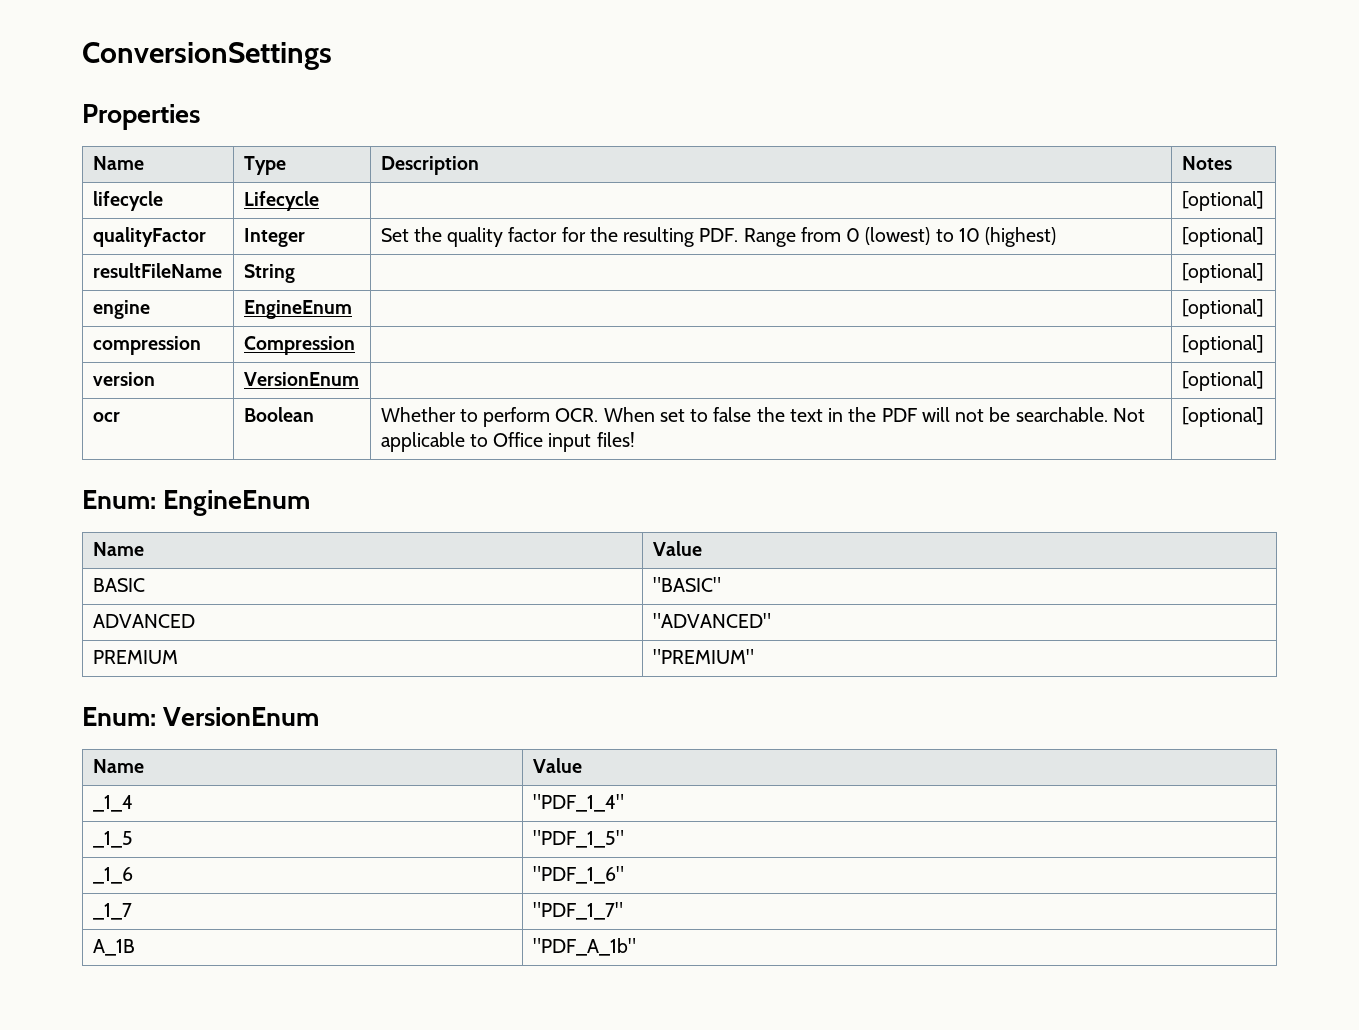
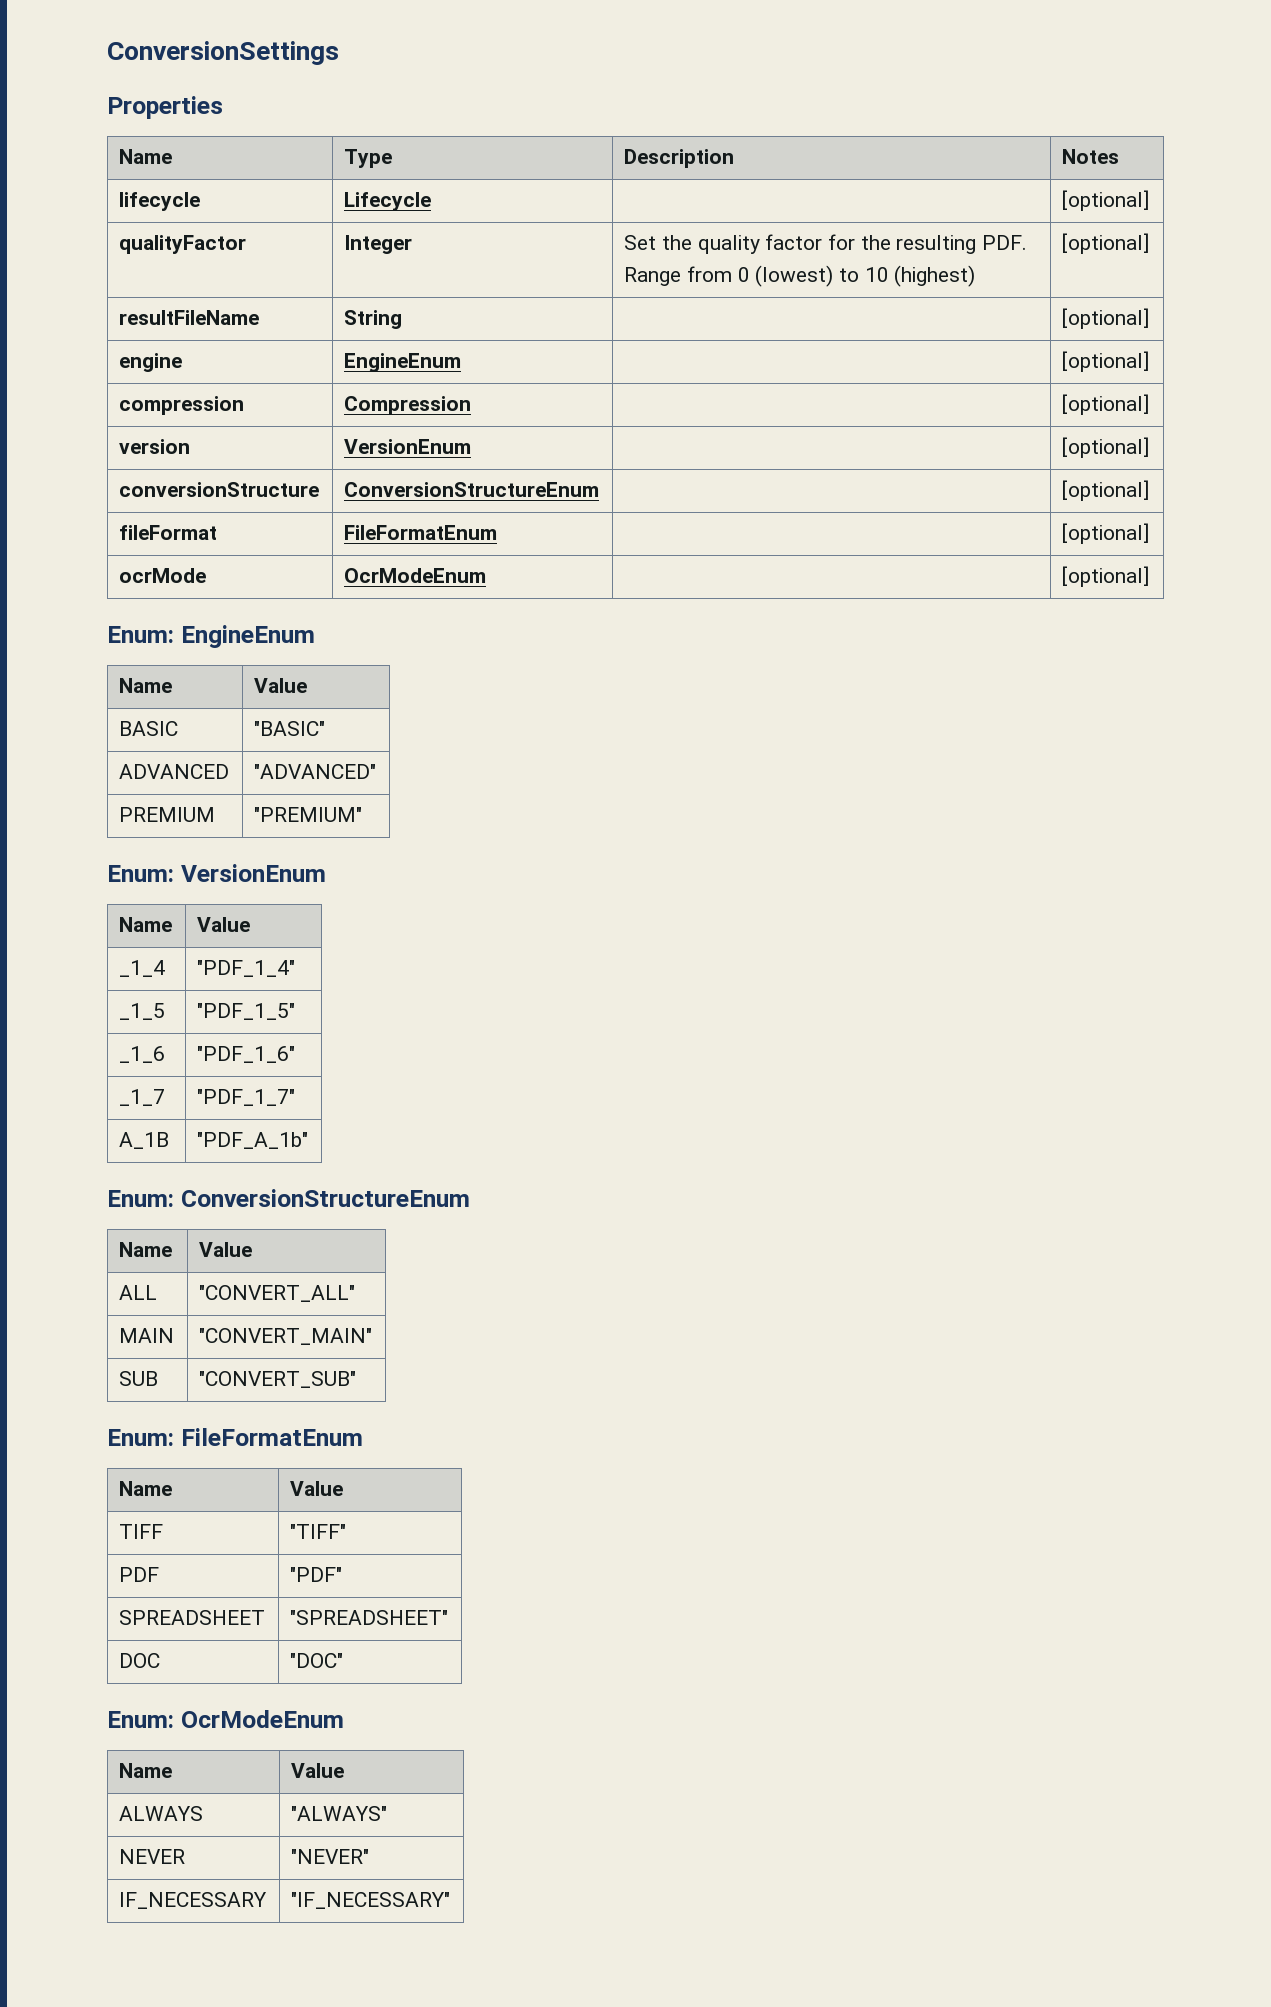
[92,412,120,422] [243,407,314,422] [380,407,1146,427] [380,432,635,452] ocr | Boolean | Whether to perform OCR. When set to false the text in the PDF will not be searchable. Not applicable to Office input files! -> [119,482,320,497] [344,482,600,497] [1062,480,1150,501] [119,525,218,540] [344,525,498,540] [1062,523,1150,544] [119,568,207,583] [344,568,487,583] conversionStructure | ConversionStructureEnum | | [optional] // fileFormat | FileFormatEnum | | [optional] // ocrMode | OcrModeEnum |
(636, 947) none -> [107,1189,470,1207] [119,1242,173,1257] [199,1242,253,1257] [119,1285,158,1300] [199,1285,356,1302] [119,1328,175,1343] [199,1328,373,1345] [119,1371,159,1386] [199,1371,357,1388] [107,1428,363,1446] [119,1481,173,1496] [290,1481,344,1496] [119,1524,164,1539] [290,1524,347,1539] [119,1567,160,1582] [290,1567,343,1582] [119,1610,266,1625] [290,1610,449,1625] [119,1653,161,1668] [290,1653,344,1668] [107,1710,344,1728] [119,1763,173,1778] [291,1763,345,1778] [119,1806,204,1821] [291,1806,388,1821] [119,1849,186,1864] [291,1849,370,1864] [119,1892,268,1909] [291,1892,451,1909] // Enum: ConversionStructureEnum // Name | Value // ALL | "CONVERT_ALL" // MAIN | "CONVERT_MAIN" // SUB | "CONVERT_SUB" // Enum: FileFormatEnum // Name | Value // TIFF | "TIFF" // PDF | "PDF" // SPREADSHEET | "SPREADSHEET" // DOC | "DOC" // Enum: OcrModeEnum // Name | Value // ALWAYS | "ALWAYS" // NEVER | "NEVER" // IF_NECESSARY | "IF_NECESSARY"

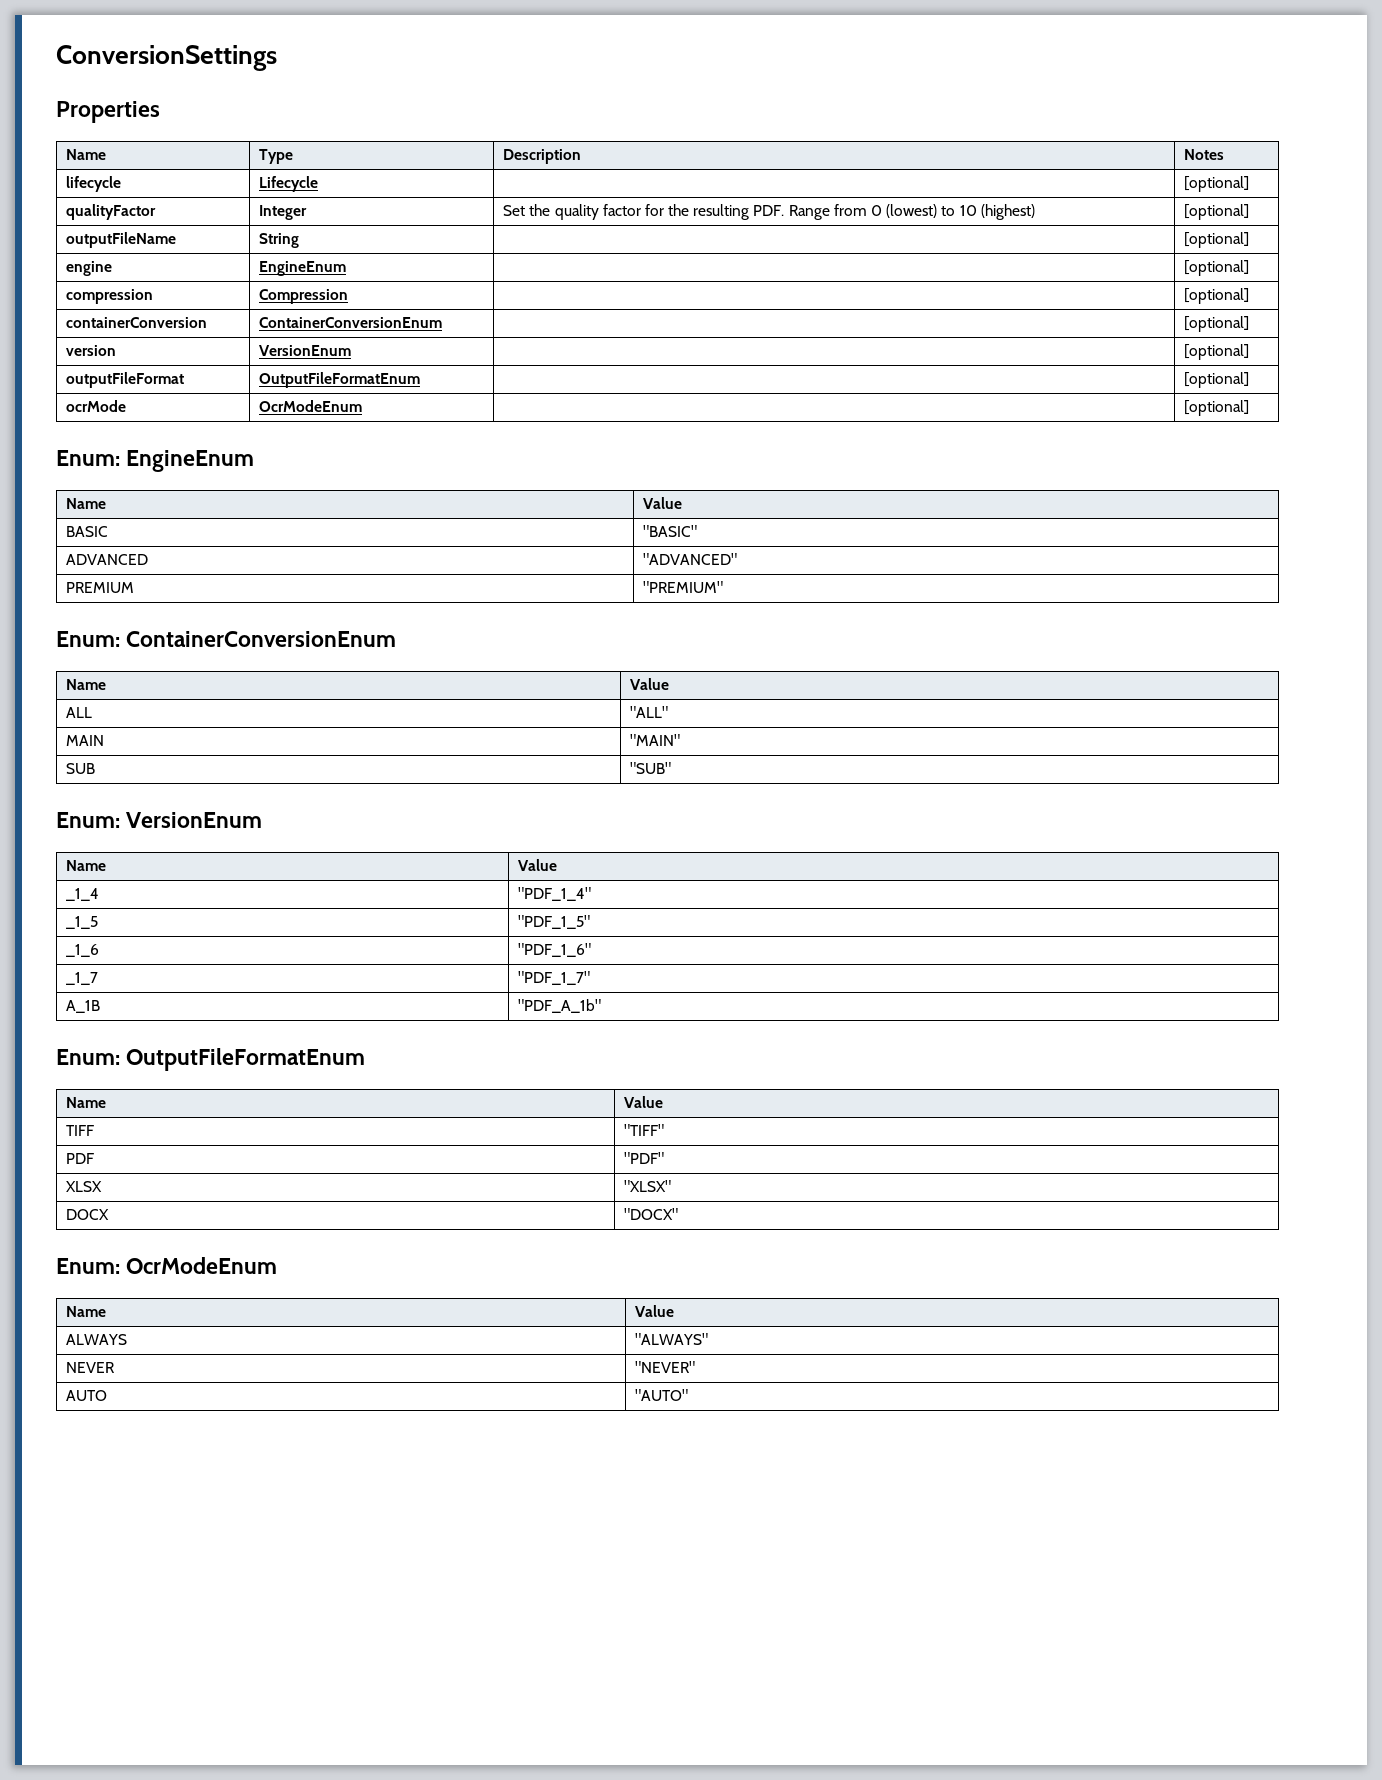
[119,310,260,325] resultFileName -> [66,232,177,248] outputFileName
(1150, 404) none -> [66,317,208,328] [259,317,443,328] [1184,316,1250,332] // containerConversion | ContainerConversionEnum | | [optional]
[119,482,320,497] [344,482,600,497] [1062,480,1150,501] [119,525,218,540] [344,525,498,540] conversionStructure | ConversionStructureEnum | | [optional] // fileFormat | FileFormatEnum -> [66,372,185,388] [259,372,421,388] outputFileFormat | OutputFileFormatEnum
(363, 814) none -> [56,631,397,647] [66,679,107,690] [630,678,670,690] [66,707,93,718] [630,706,669,718] [66,735,105,746] [630,734,681,746] [66,763,96,774] [630,762,672,774] // Enum: ContainerConversionEnum // Name | Value // ALL | "ALL" // MAIN | "MAIN" // SUB | "SUB"
[180,1189,470,1207] [119,1242,173,1257] [199,1242,253,1257] [119,1285,158,1300] [199,1285,356,1302] [119,1328,175,1343] [199,1328,373,1345] [119,1371,159,1386] [199,1371,357,1388] [107,1428,363,1446] ConversionStructureEnum // Name | Value // ALL | "CONVERT_ALL" // MAIN | "CONVERT_MAIN" // SUB | "CONVERT_SUB" // Enum: FileFormatEnum -> [126,1048,366,1071] OutputFileFormatEnum
[119,1610,266,1625] [290,1610,449,1625] [119,1653,161,1668] [290,1653,344,1668] SPREADSHEET | "SPREADSHEET" // DOC | "DOC" -> [66,1181,103,1192] [624,1180,672,1192] [66,1209,110,1220] [624,1208,679,1220] XLSX | "XLSX" // DOCX | "DOCX"
[119,1892,268,1909] [291,1892,451,1909] IF_NECESSARY | "IF_NECESSARY" -> [66,1390,108,1401] [635,1389,689,1401] AUTO | "AUTO"

